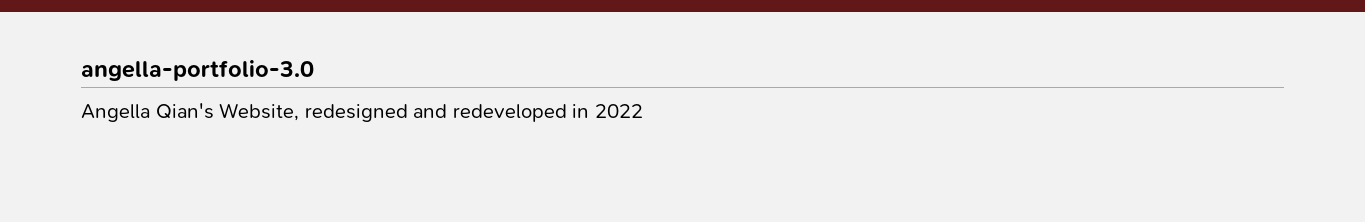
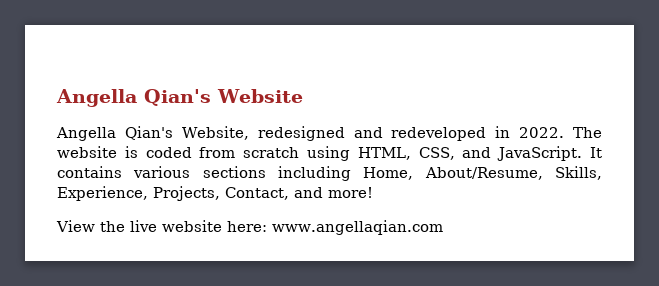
[81,60,314,81] angella-portfolio-3.0 -> [56,89,303,107] Angella Qian's Website
[594,104,643,118] 2022 -> [519,127,602,138] [57,146,602,161] [57,166,602,181] [57,186,373,201] [56,220,443,235] 2022. The website is coded from scratch using HTML, CSS, and JavaScript. It contains various sections including Home, About/Resume, Skills, Experience, Projects, Contact, and more! // View the live website here: www.angellaqian.com

